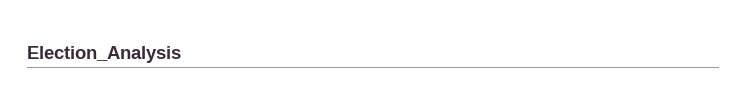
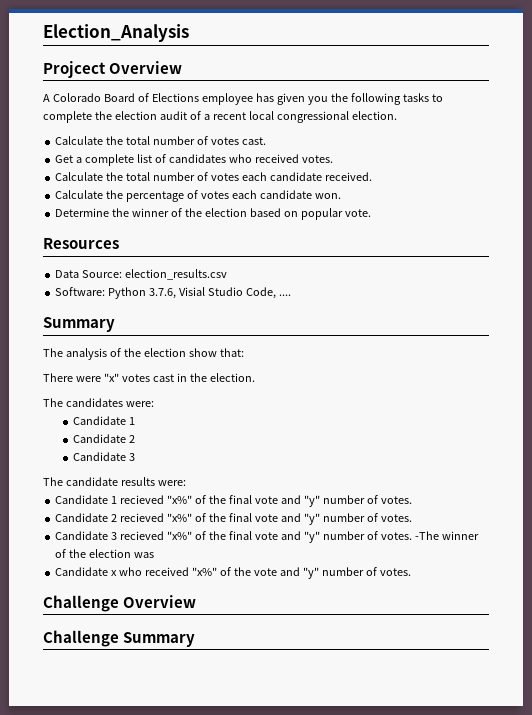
(181, 54) none -> [43,61,183,78] [43,93,443,105] [43,111,397,123] [55,136,266,145] [55,154,333,166] [55,172,372,181] [55,190,341,202] [55,208,371,220] [43,238,119,249] [55,269,228,280] [55,287,291,299] [43,317,115,332] [43,348,244,360] [43,373,255,382] [43,398,154,407] [72,416,135,425] [72,434,135,443] [72,452,135,461] [43,477,186,486] [55,495,412,507] [55,513,412,525] [55,531,479,543] [55,549,155,558] [55,567,411,579] [43,595,197,612] [43,630,196,647] // Projcect Overview // A Colorado Board of Elections employee has given you the following tasks to complete the election audit of a recent local congressional election. // Calculate the total number of votes cast. // Get a complete list of candidates who received votes. // Calculate the total number of votes each candidate received. // Calculate the percentage of votes each candidate won. // Determine the winner of the election based on popular vote. // Resources // Data Source: election_results.csv // Software: Python 3.7.6, Visial Studio Code, .... // Summary // The analysis of the election show that: // There were "x" votes cast in the election. // The candidates were: // Candidate 1 // Candidate 2 // Candidate 3 // The candidate results were: // Candidate 1 recieved "x%" of the final vote and "y" number of votes. // Candidate 2 recieved "x%" of the final vote and "y" number of votes. // Candidate 3 recieved "x%" of the final vote and "y" number of votes. -The winner of the election was // Candidate x who received "x%" of the vote and "y" number of votes. // Challenge Overview // Challenge Summary

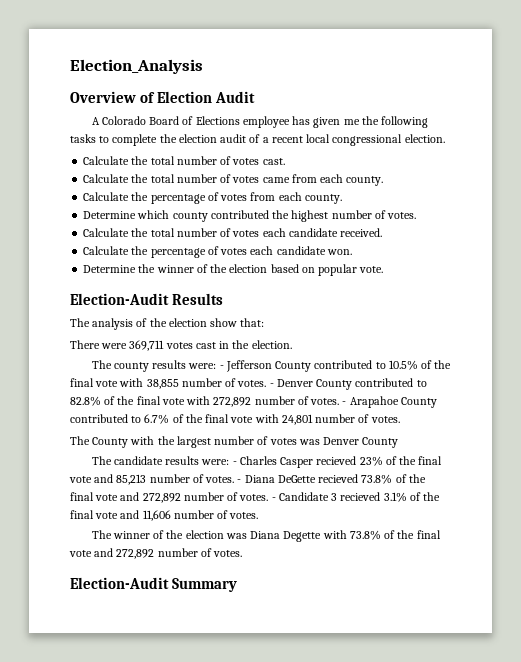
[43,61,183,78] Projcect Overview -> [70,91,256,103] Overview of Election Audit
[307,96,328,105] you -> [343,119,360,125] me
[55,154,299,166] Get a complete list of candidates who received -> [83,174,384,186] [83,192,342,204] [83,210,386,222] Calculate the total number of votes came from each county. // Calculate the percentage of votes from each county. // Determine which county contributed the highest number of
[43,238,119,249] [55,269,228,280] [55,287,291,299] [43,317,115,332] Resources // Data Source: election_results.csv // Software: Python 3.7.6, Visial Studio Code, .... // Summary -> [70,293,224,305] Election-Audit Results
[103,373,119,382] "x" -> [129,340,165,351] 369,711
[65,398,154,407] [72,416,135,425] [72,434,135,443] [72,452,135,461] candidates were: // Candidate 1 // Candidate 2 // Candidate 3 -> [113,360,452,372] [70,378,427,390] [70,396,437,408] [70,414,400,425] [70,436,399,448] county results were: - Jefferson County contributed to 10.5% of the final vote with 38,855 number of votes. - Denver County contributed to 82.8% of the final vote with 272,892 number of votes. - Arapahoe County contributed to 6.7% of the final vote with 24,801 number of votes. // The County with the largest number of votes was Denver County
[55,495,412,507] [55,513,412,525] // Candidate 1 recieved "x%" of the final vote and "y" number of votes. // Candidate 2 recieved "x%" of the final vote and "y" number of votes. // -> [232,456,443,468] [69,474,426,485] [70,492,276,503] - Charles Casper recieved 23% of the final vote and 85,213 number of votes. - Diana DeGette recieved 73.8% of the final vote and 272,892 number of votes. -
[167,531,439,543] "x%" of the final vote and "y" number of votes. -The -> [383,492,441,502] [70,510,259,521] [91,530,112,539] 3.1% of the final vote and 11,606 number of votes. // The
[55,567,411,579] [43,595,197,612] [43,630,119,647] // Candidate x who received "x%" of the vote and "y" number of votes. // Challenge Overview // Challenge -> [250,530,441,542] [69,548,243,559] [70,577,169,589] Diana Degette with 73.8% of the final vote and 272,892 number of votes. // Election-Audit

